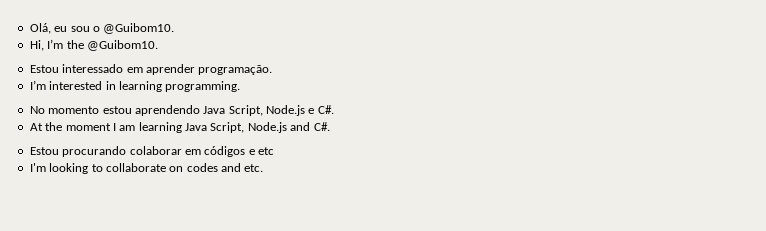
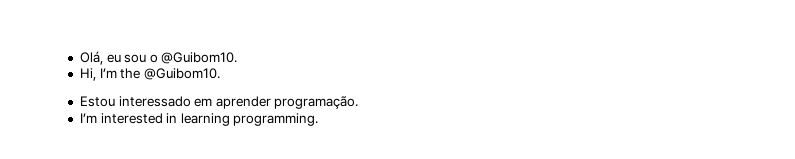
[29,105,334,116] [29,122,330,133] [29,146,274,157] [29,163,264,174] // No momento estou aprendendo Java Script, Node.js e C#. // At the moment I am learning Java Script, Node.js and C#. // Estou procurando colaborar em códigos e etc // I'm looking to collaborate on codes and etc. -> (319, 119) none

